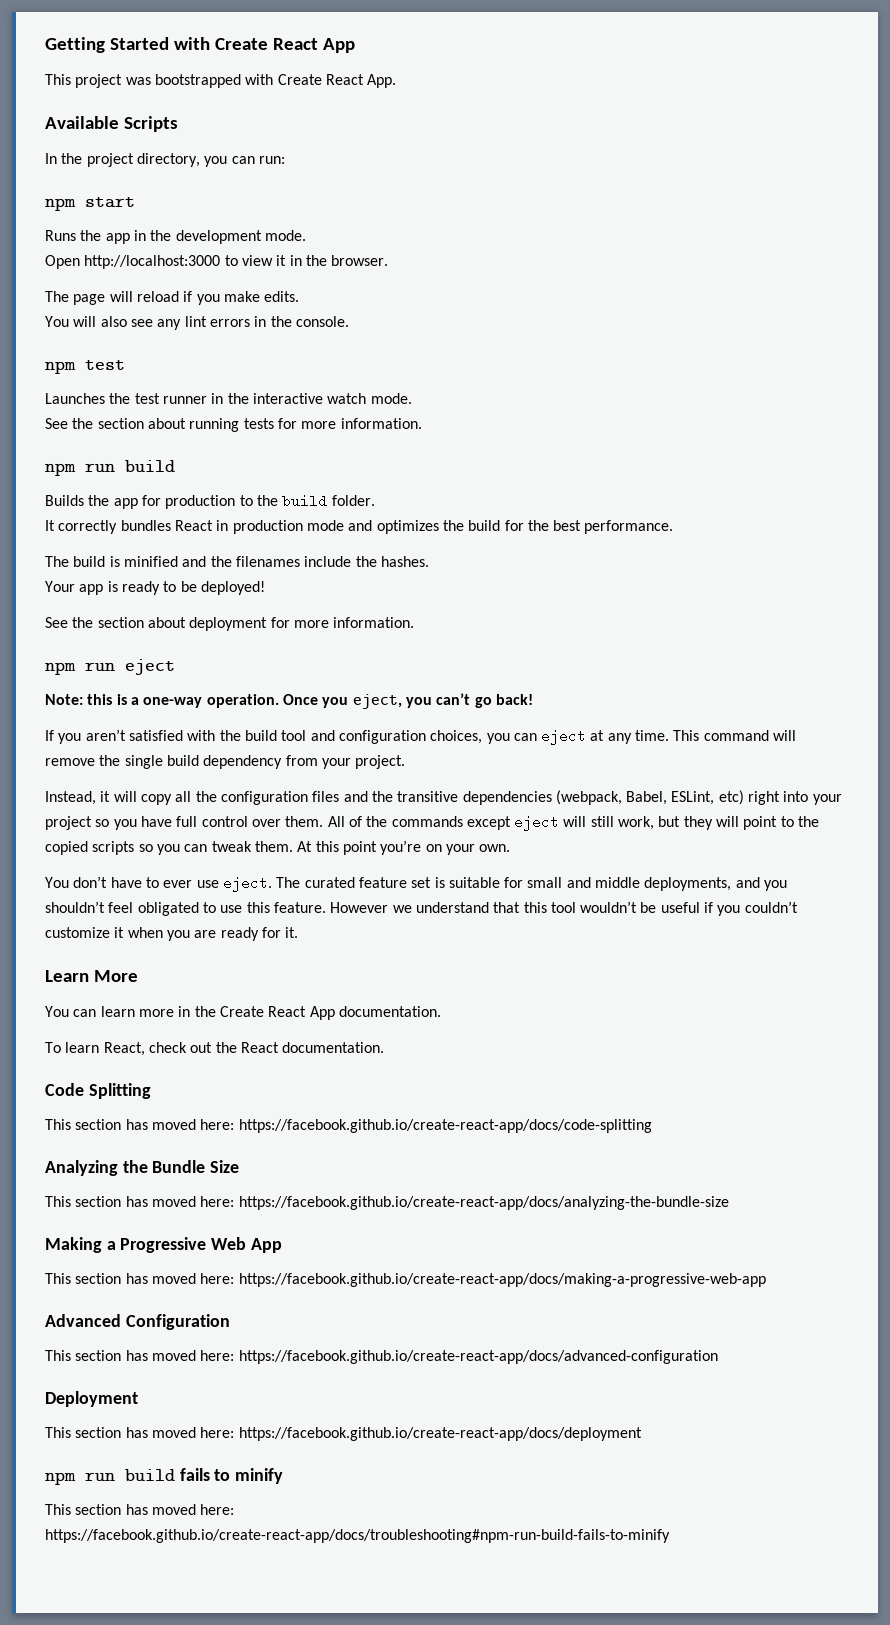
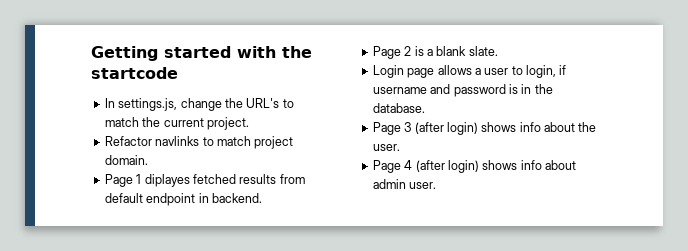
[109,37,355,53] [45,74,397,88] [45,116,178,132] [45,153,285,167] [45,197,135,211] [45,230,306,244] [45,255,389,269] [45,291,300,305] [45,316,349,330] [45,360,125,374] [45,393,412,404] [45,418,422,432] [45,460,175,476] [45,494,375,509] [45,520,674,534] [45,556,429,567] [45,581,265,595] [45,617,415,631] [45,659,175,675] [45,693,533,709] [45,729,797,745] [45,755,406,769] [45,790,842,805] [45,815,820,831] [45,840,511,855] [45,876,788,892] [45,901,798,916] [45,927,299,941] [45,970,138,982] [45,1006,441,1020] [45,1042,385,1056] [45,1083,151,1099] [45,1119,652,1133] [45,1160,240,1176] [45,1196,729,1210] [45,1237,282,1253] [45,1273,766,1287] [45,1314,230,1330] [45,1350,718,1364] [45,1391,138,1407] [45,1427,642,1441] [45,1468,284,1485] [45,1504,235,1515] [45,1529,670,1543] Started with Create React App // This project was bootstrapped with Create React App. // Available Scripts // In the project directory, you can run: // npm start // Runs the app in the development mode. // Open http://localhost:3000 to view it in the browser. // The page will reload if you make edits. // You will also see any lint errors in the console. // npm test // Launches the test runner in the interactive watch mode. // See the section about running tests for more information. // npm run build // Builds the app for production to the build folder. // It correctly bundles React in production mode and optimizes the build for the best performance. // The build is minified and the filenames include the hashes. // Your app is ready to be deployed! // See the section about deployment for more information. // npm run eject // Note: this is a one-way operation. Once you eject, you can’t go back! // If you aren’t satisfied with the build tool and configuration choices, you can eject at any time. This command will remove the single build dependency from your project. // Instead, it will copy all the configuration files and the transitive dependencies (webpack, Babel, ESLint, etc) right into your project so you have full control over them. All of the commands except eject will still work, but they will point to the copied scripts so you can tweak them. At this point you’re on your own. // You don’t have to ever use eject. The curated feature set is suitable for small and middle deployments, and you shouldn’t feel obligated to use this feature. However we understand that this tool wouldn’t be useful if you couldn’t customize it when you are ready for it. // Learn More // You can learn more in the Create React App documentation. // To learn React, check out the React documentation. // Code Splitting // This section has moved here: https://facebook.github.io/create-react-app/docs/code-splitting // Analyzing the Bundle Size // This section has moved here: https://facebook.github.io/create-react-app/docs/analyzing-the-bundle-size // Making a Progressive Web App // This section has moved here: https://facebook.github.io/create-react-app/docs/making-a-progressive-web-app // Advanced Configuration // This section has moved here: https://facebook.github.io/create-react-app/docs/advanced-configuration // Deployment // This section has moved here: https://facebook.github.io/create-react-app/docs/deployment // npm run build fails to minify // This section has moved here: https://facebook.github.io/create-react-app/docs/troubleshooting#npm-run-build-fails-to-minify -> [164,46,312,58] [91,67,178,79] [104,98,294,111] [104,117,249,130] [104,136,294,149] [104,155,148,165] [104,174,305,187] [104,193,262,206] [372,46,498,59] [372,65,567,78] [372,84,553,97] [372,103,425,113] [372,122,597,135] [372,144,400,151] [372,160,576,173] [372,179,437,189] started with the startcode // In settings.js, change the URL's to match the current project. // Refactor navlinks to match project domain. // Page 1 diplayes fetched results from default endpoint in backend. // Page 2 is a blank slate. // Login page allows a user to login, if username and password is in the database. // Page 3 (after login) shows info about the user. // Page 4 (after login) shows info about admin user.

